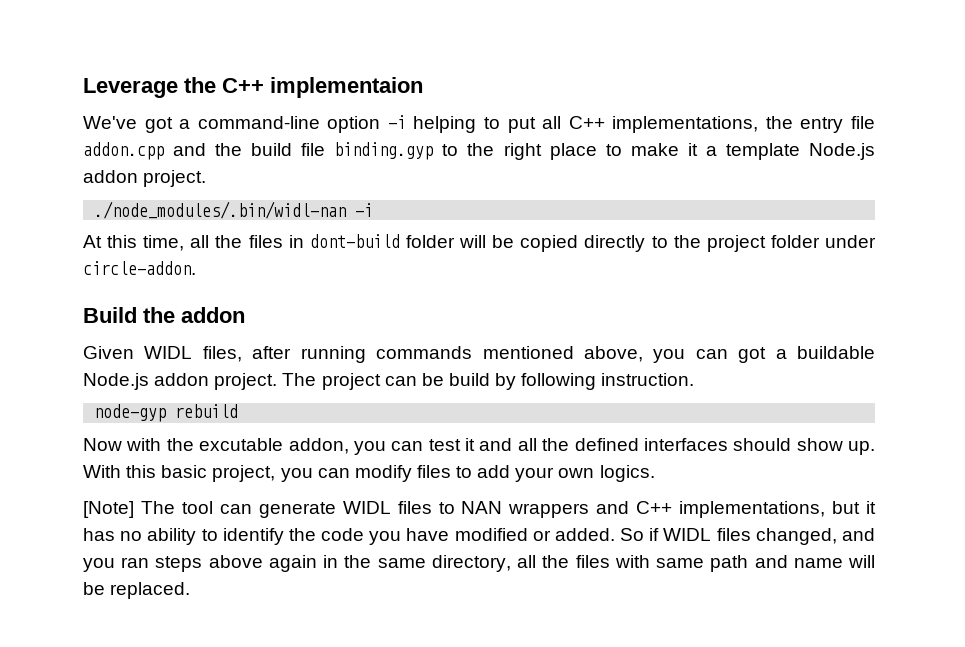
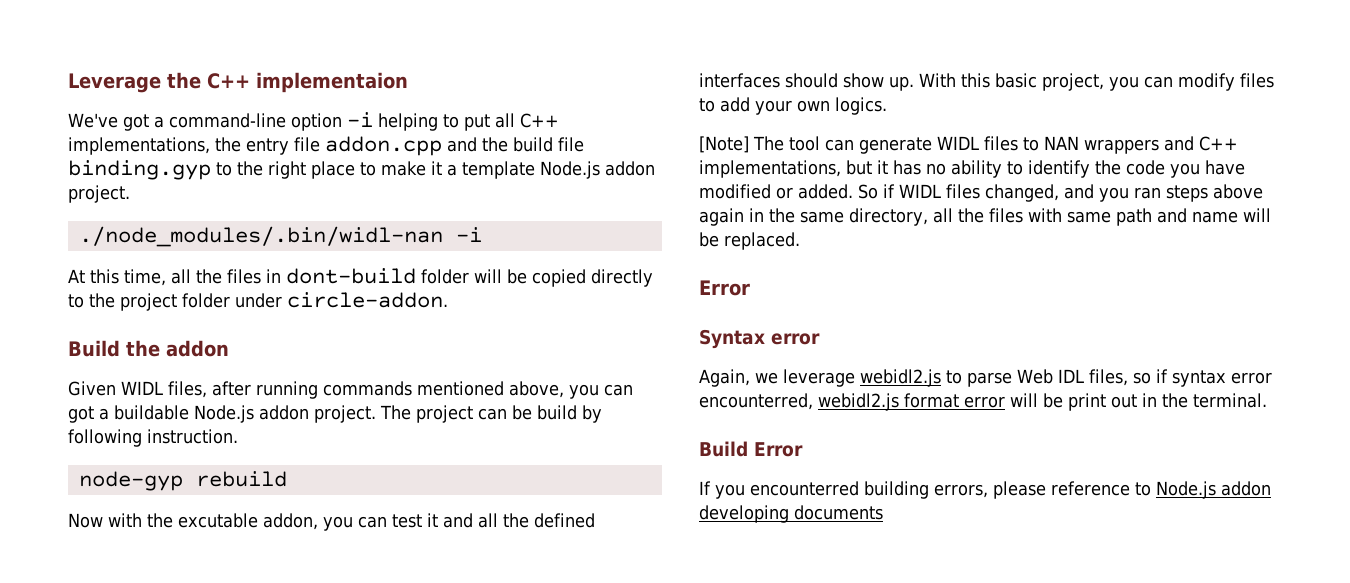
(191, 590) none -> [699,280,750,296] [699,329,820,349] [699,369,1272,387] [699,393,1267,411] [699,441,803,457] [699,481,1271,499] [699,505,883,523] // Error // Syntax error // Again, we leverage webidl2.js to parse Web IDL files, so if syntax error encounterred, webidl2.js format error will be print out in the terminal. // Build Error // If you encounterred building errors, please reference to Node.js addon developing documents

